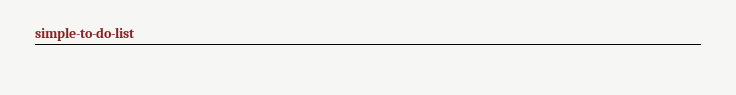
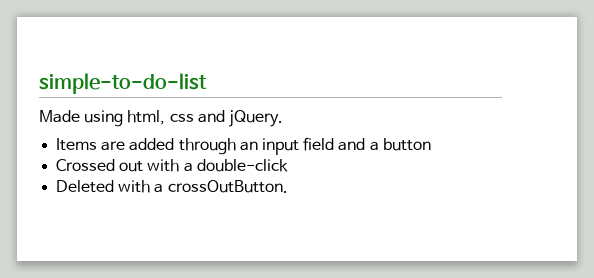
(135, 34) none -> [39,110,283,127] [56,137,431,155] [56,159,288,172] [56,180,288,193] // Made using html, css and jQuery. // Items are added through an input field and a button // Crossed out with a double-click // Deleted with a crossOutButton.

